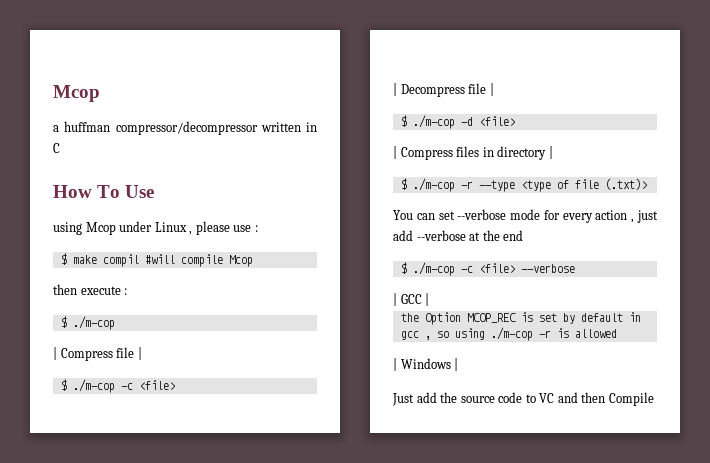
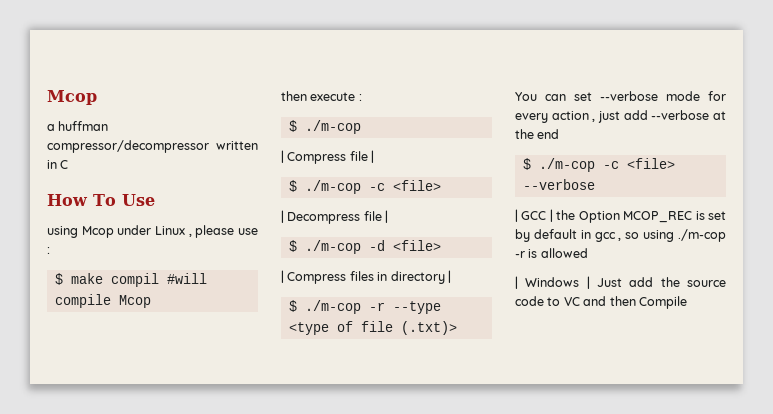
(430, 299) // -> (553, 215) none
(459, 364) // -> (590, 282) none

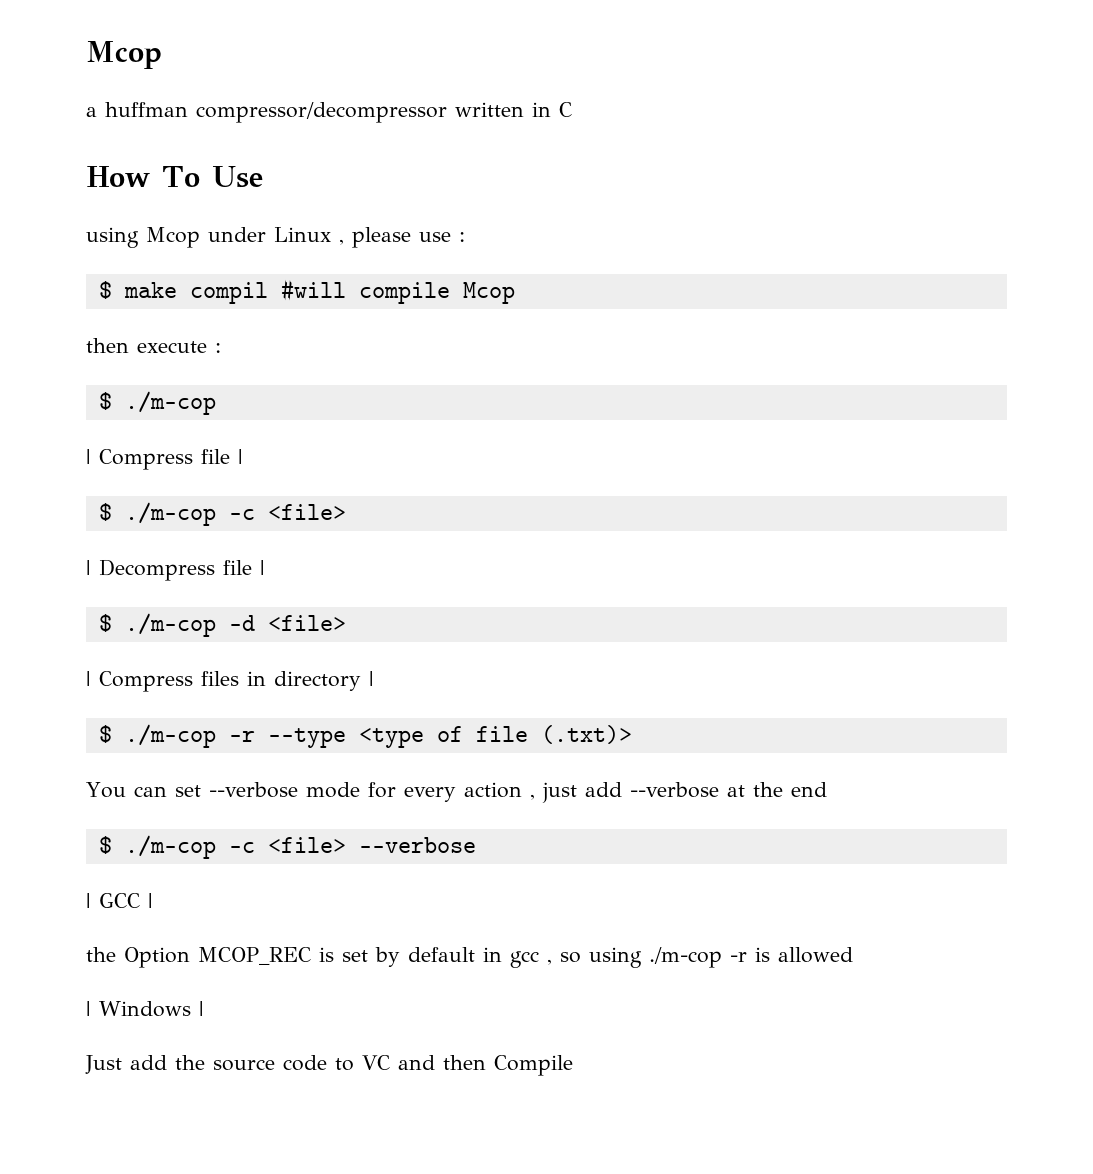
(553, 215) none -> (153, 900) //
(590, 282) none -> (204, 1008) //

